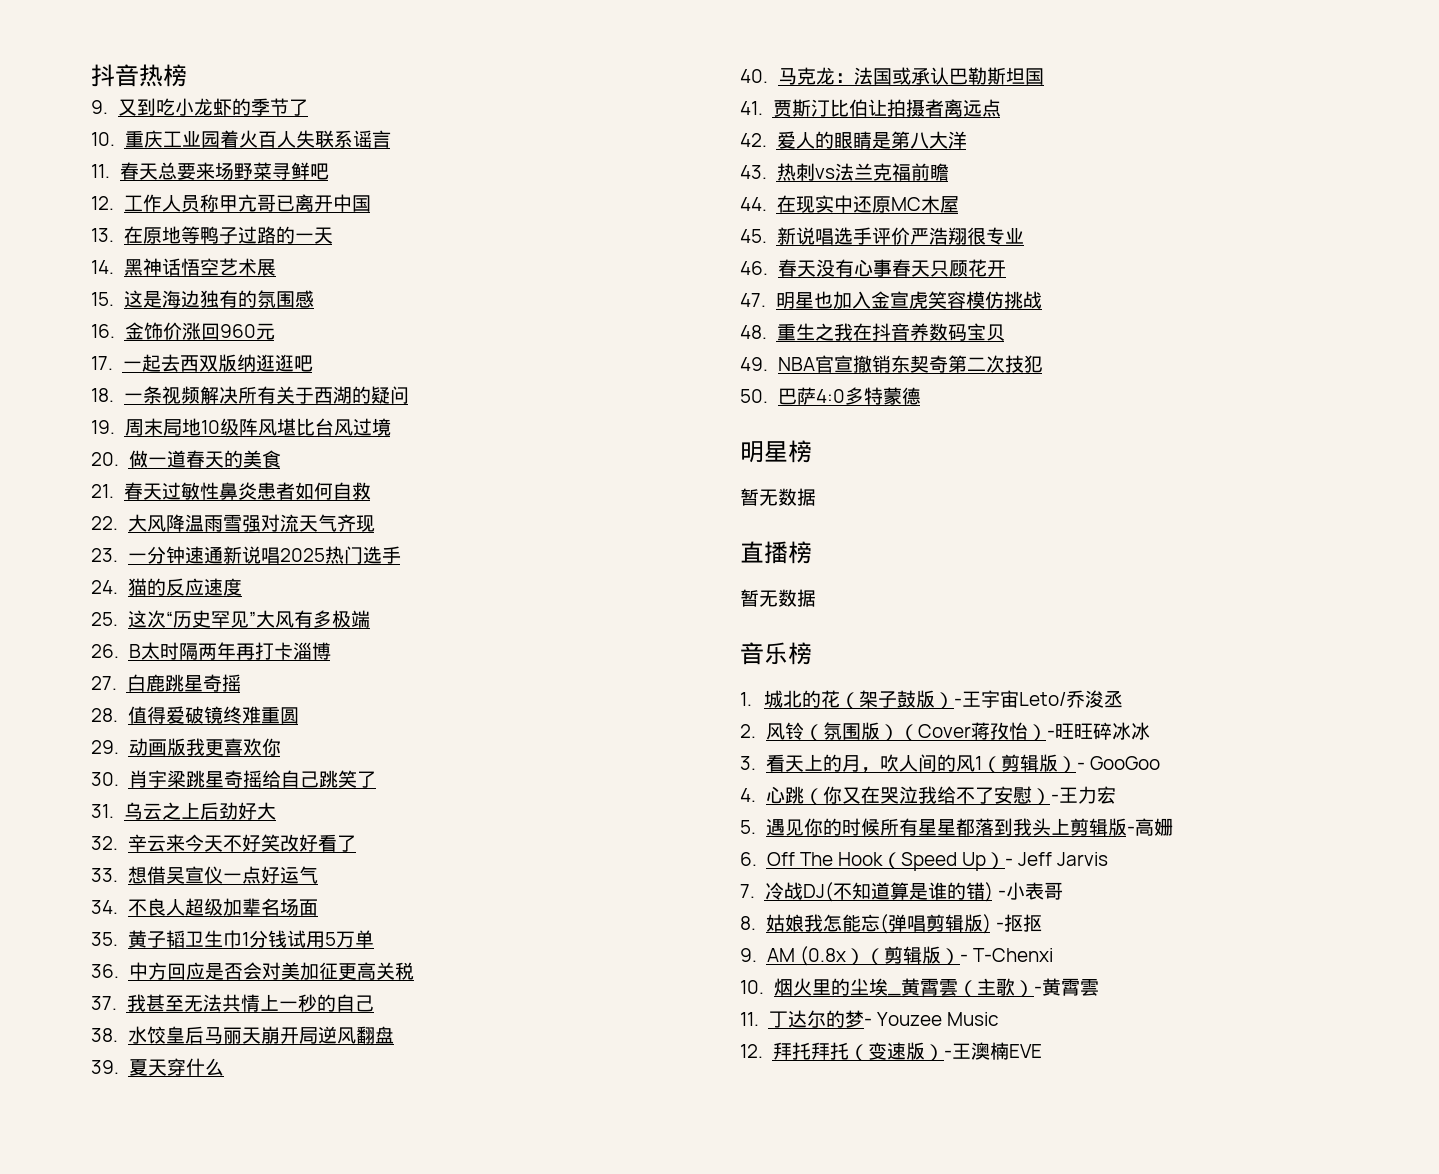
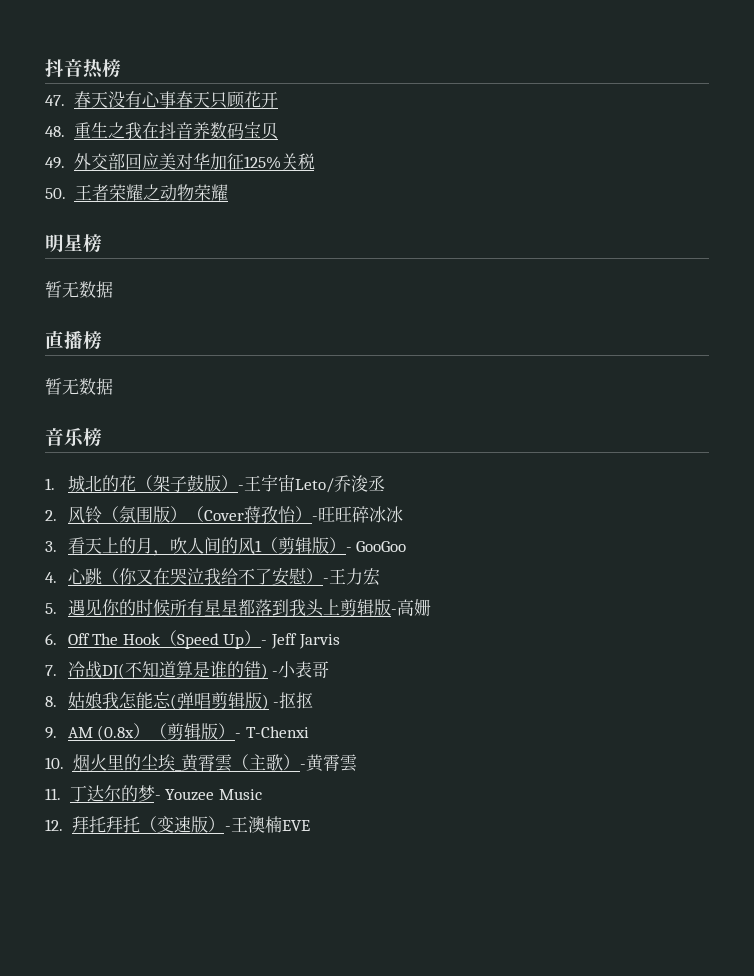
[91,98,308,116] [91,130,391,148] [91,162,329,180] [91,194,371,212] [91,226,333,244] [91,258,276,276] [91,290,314,308] [91,322,275,340] [91,354,313,372] [91,386,409,404] [91,418,391,436] [91,450,281,468] [91,482,371,500] [91,514,375,532] [91,546,401,564] [91,578,242,596] [91,610,370,628] [91,642,331,660] [91,674,241,692] [91,706,299,724] [91,738,281,756] [91,770,376,788] [91,802,276,820] [91,834,356,852] [91,866,318,884] [91,898,318,916] [91,930,374,948] [91,962,414,980] [91,994,374,1012] [91,1026,394,1044] [91,1058,224,1076] [740,67,1044,85] [740,99,1001,117] [740,131,967,149] [740,163,949,181] [740,195,959,213] [740,227,1024,245] [740,261,768,275] 9.又到吃小龙虾的季节了 // 10.重庆工业园着火百人失联系谣言 // 11.春天总要来场野菜寻鲜吧 // 12.工作人员称甲亢哥已离开中国 // 13.在原地等鸭子过路的一天 // 14.黑神话悟空艺术展 // 15.这是海边独有的氛围感 // 16.金饰价涨回960元 // 17.一起去西双版纳逛逛吧 // 18.一条视频解决所有关于西湖的疑问 // 19.周末局地10级阵风堪比台风过境 // 20.做一道春天的美食 // 21.春天过敏性鼻炎患者如何自救 // 22.大风降温雨雪强对流天气齐现 // 23.一分钟速通新说唱2025热门选手 // 24.猫的反应速度 // 25.这次“历史罕见”大风有多极端 // 26. B太时隔两年再打卡淄博 // 27.白鹿跳星奇摇 // 28.值得爱破镜终难重圆 // 29.动画版我更喜欢你 // 30.肖宇梁跳星奇摇给自己跳笑了 // 31.乌云之上后劲好大 // 32.辛云来今天不好笑改好看了 // 33.想借吴宣仪一点好运气 // 34.不良人超级加辈名场面 // 35.黄子韬卫生巾1分钱试用5万单 // 36.中方回应是否会对美加征更高关税 // 37.我甚至无法共情上一秒的自己 // 38.水饺皇后马丽天崩开局逆风翻盘 // 39.夏天穿什么 // 40.马克龙：法国或承认巴勒斯坦国 // 41.贾斯汀比伯让拍摄者离远点 // 42.爱人的眼睛是第八大洋 // 43.热刺vs法兰克福前瞻 // 44.在现实中还原MC木屋 // 45.新说唱选手评价严浩翔很专业 // 46. -> [45,95,65,106] 47.
[740,291,1042,309] // 47.明星也加入金宣虎笑容模仿挑战 -> (278, 99) none
[777,355,1043,373] [740,387,921,405] NBA官宣撤销东契奇第二次技犯 // 50.巴萨4:0多特蒙德 -> [73,153,315,170] [45,184,228,201] 外交部回应美对华加征125%关税 // 50.王者荣耀之动物荣耀

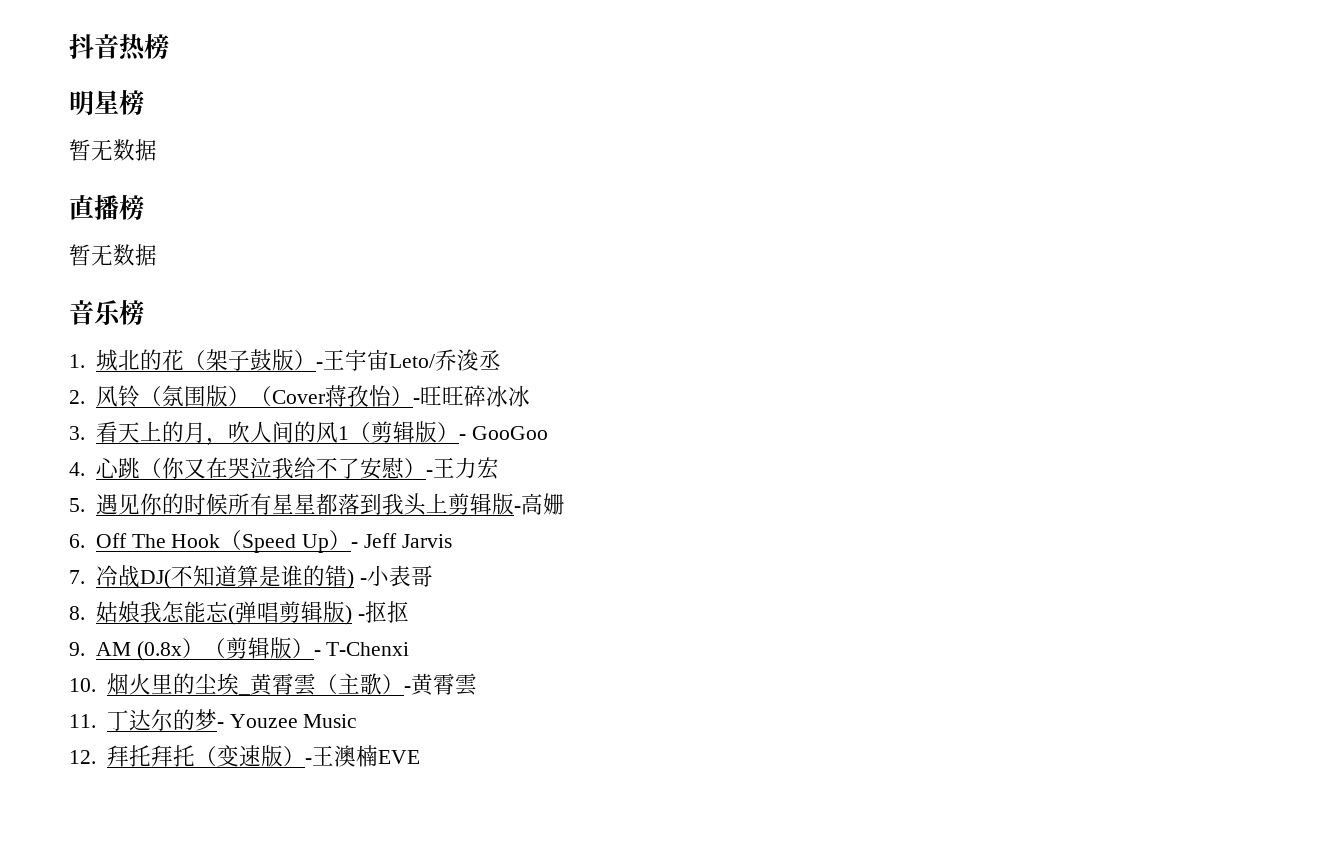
[45,91,278,109] [45,122,278,140] [45,153,315,170] [45,184,228,201] // 47.春天没有心事春天只顾花开 // 48.重生之我在抖音养数码宝贝 // 49.外交部回应美对华加征125%关税 // 50.王者荣耀之动物荣耀 -> (169, 46) none

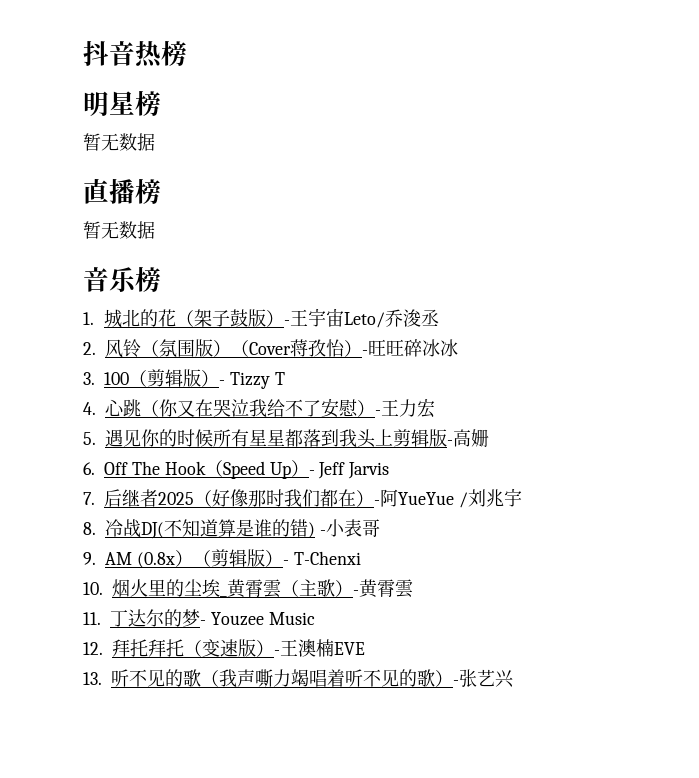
[95,421,548,446] 看天上的月，吹人间的风1（剪辑版）- GooGoo -> [104,369,285,389] 100（剪辑版）- Tizzy T
(85, 577) none -> [104,488,522,508] [83,522,96,535] 后继者2025（好像那时我们都在）-阿YueYue /刘兆宇 // 8.
[69,601,409,625] // 8.姑娘我怎能忘(弹唱剪辑版) -抠抠 -> (380, 528) none
(420, 757) none -> [83,669,514,688] // 13.听不见的歌（我声嘶力竭唱着听不见的歌）-张艺兴

